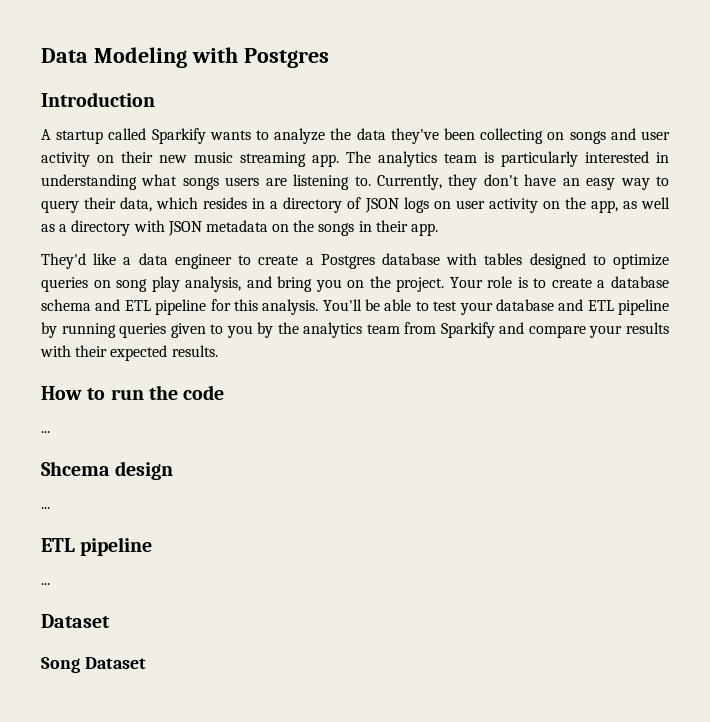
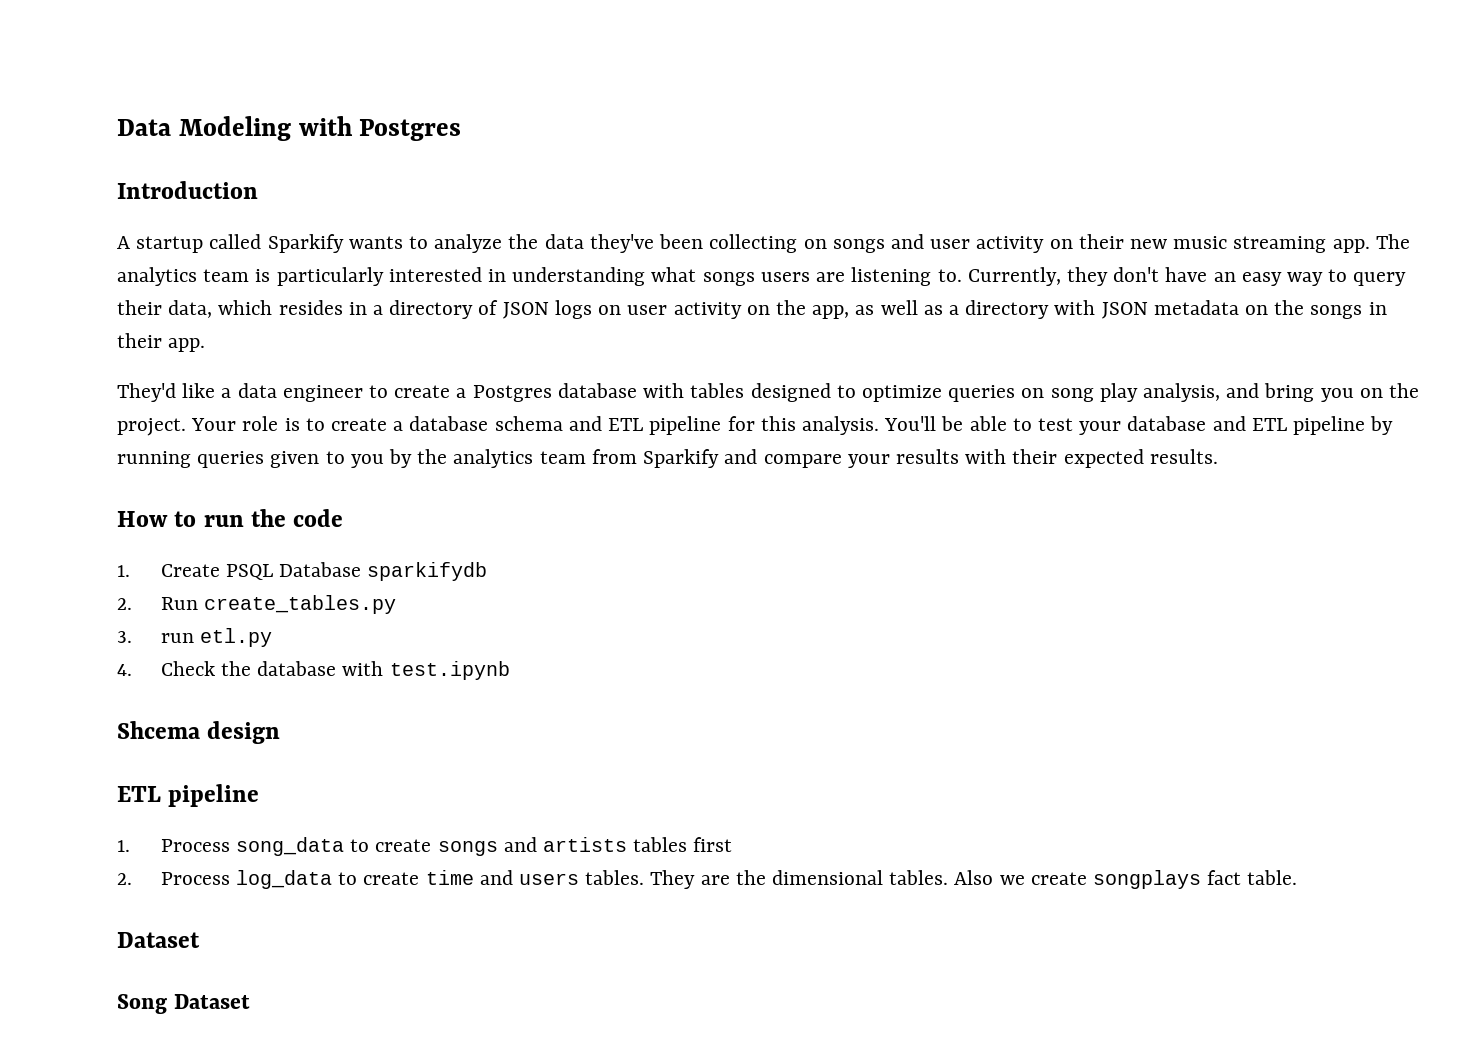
[41,431,50,433] ... -> [117,562,488,581] [117,595,396,614] [117,628,272,647] [117,661,510,680] 1. Create PSQL Database sparkifydb // 2. Run create_tables.py // 3. run etl.py // 4. Check the database with test.ipynb
[41,507,50,509] // ... -> (281, 732) none
[41,583,50,585] ... -> [117,837,733,856] [117,870,1298,889] 1. Process song_data to create songs and artists tables first // 2. Process log_data to create time and users tables. They are the dimensional tables. Also we create songplays fact table.

